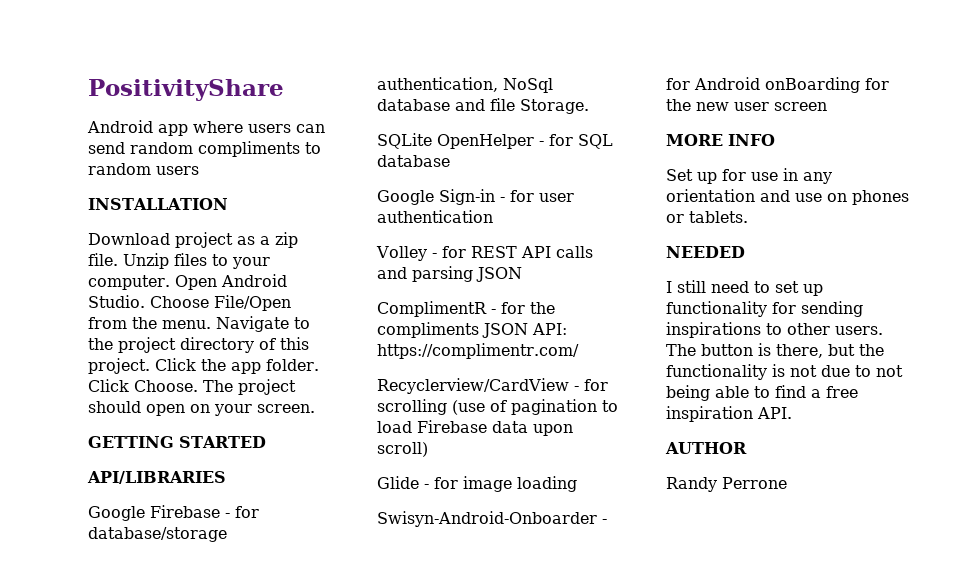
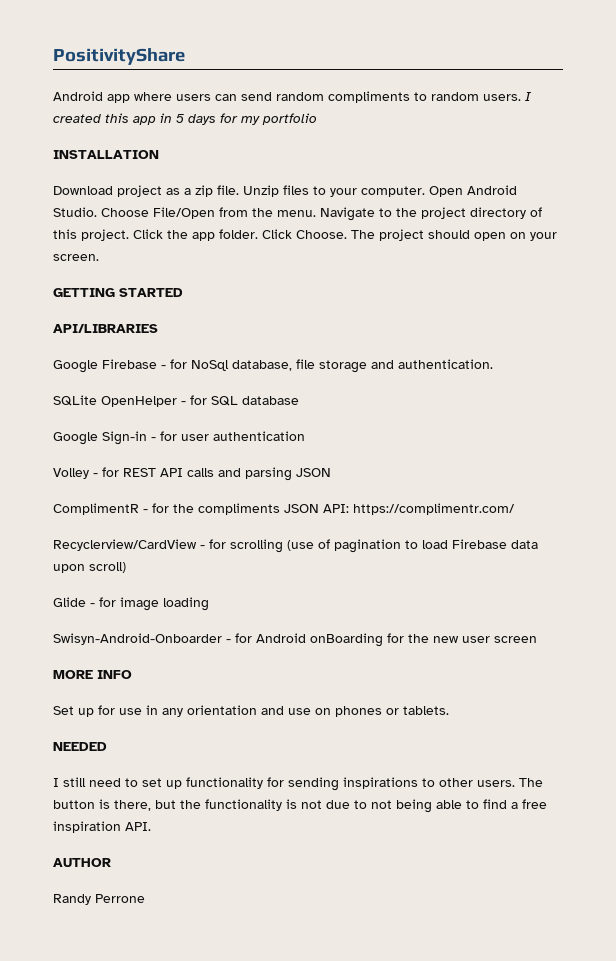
[156,166,199,175] users -> [483,92,531,101] [53,113,317,125] users. I created this app in 5 days for my portfolio
[88,527,227,542] [377,77,553,93] [377,98,589,114] database/storage authentication, NoSql database and file Storage. -> [191,359,493,373] NoSql database, file storage and authentication.

